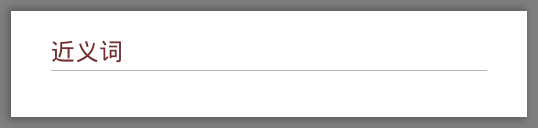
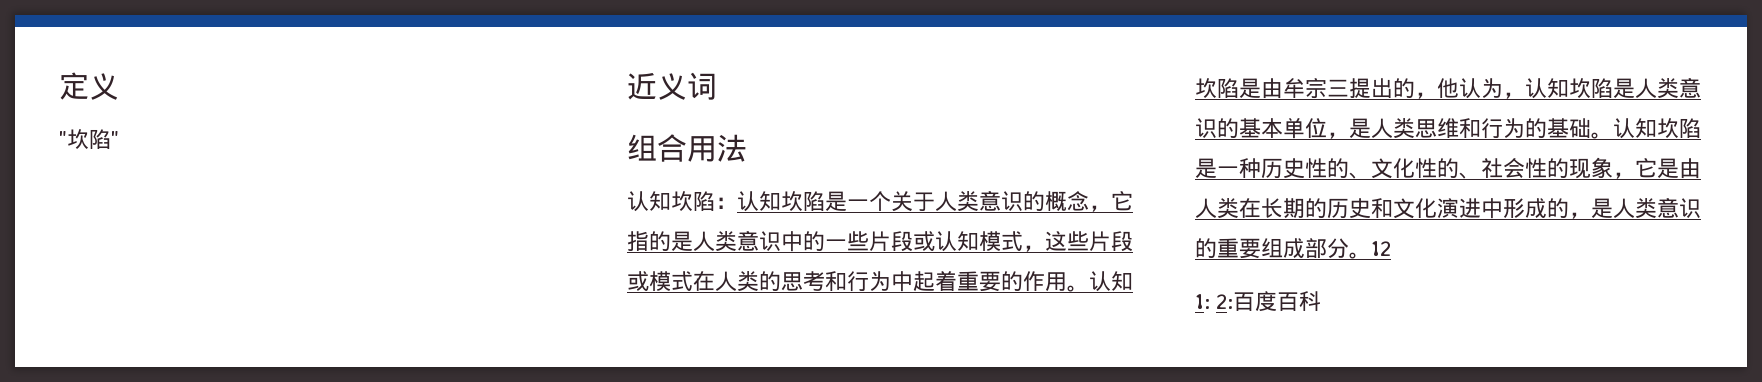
[51,40,123,63] 近义词 -> [59,72,119,100] [59,129,119,149] [627,72,717,100] [627,134,747,162] [627,190,1133,212] [627,230,1133,252] [627,271,1133,292] [1195,77,1701,99] [1195,118,1701,139] [1195,157,1701,179] [1195,197,1701,219] [1195,238,1391,259] [1195,291,1321,312] 定义 // "坎陷" // 近义词 // 组合用法 // 认知坎陷：认知坎陷是一个关于人类意识的概念，它指的是人类意识中的一些片段或认知模式，这些片段或模式在人类的思考和行为中起着重要的作用。认知坎陷是由牟宗三提出的，他认为，认知坎陷是人类意识的基本单位，是人类思维和行为的基础。认知坎陷是一种历史性的、文化性的、社会性的现象，它是由人类在长期的历史和文化演进中形成的，是人类意识的重要组成部分。12 // 1: 2:百度百科

